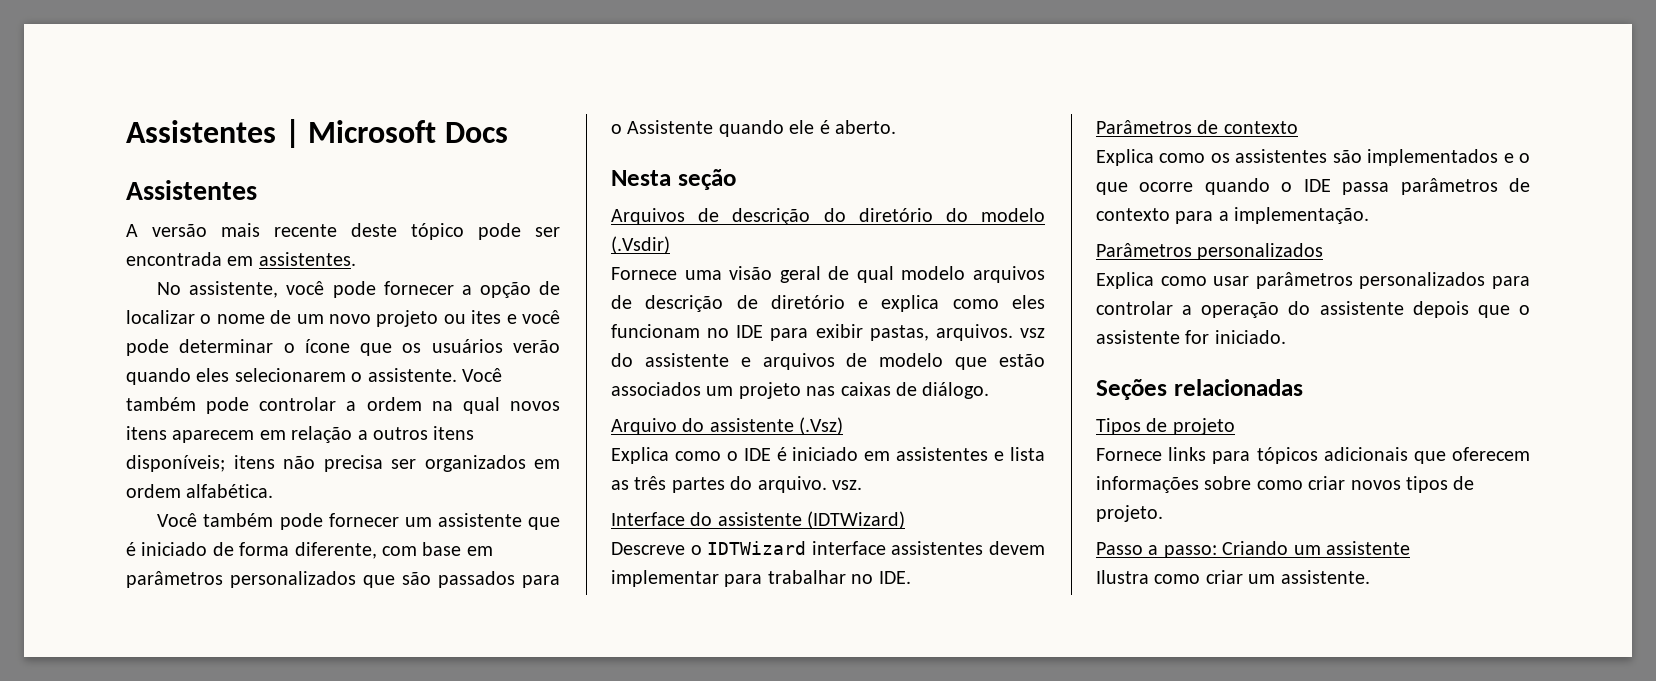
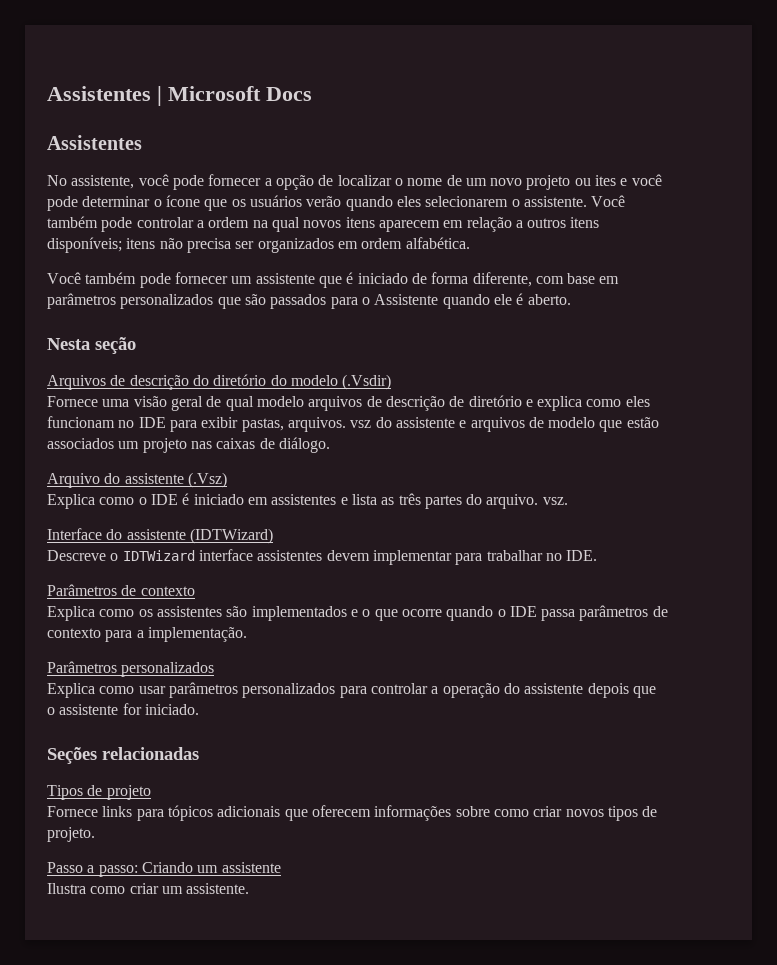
[126,223,560,240] [126,252,356,266] // A versão mais recente deste tópico pode ser encontrada em assistentes. -> (142, 142) none

